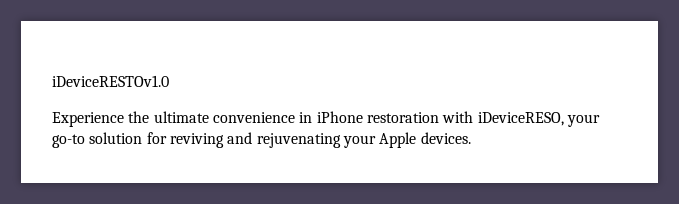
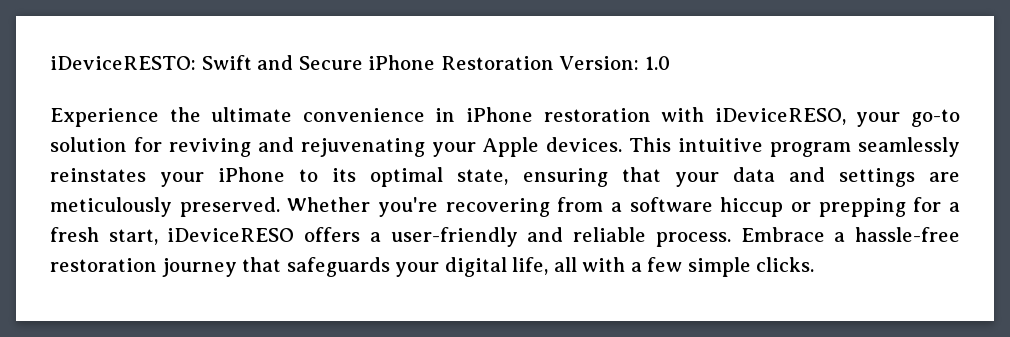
[52,75,169,87] iDeviceRESTOv1.0 -> [50,55,670,70] iDeviceRESTO: Swift and Secure iPhone Restoration Version: 1.0
(471, 138) none -> [629,137,960,157] [50,167,961,187] [50,197,960,217] [50,227,961,247] [50,257,815,277] This intuitive program seamlessly reinstates your iPhone to its optimal state, ensuring that your data and settings are meticulously preserved. Whether you're recovering from a software hiccup or prepping for a fresh start, iDeviceRESO offers a user-friendly and reliable process. Embrace a hassle-free restoration journey that safeguards your digital life, all with a few simple clicks.

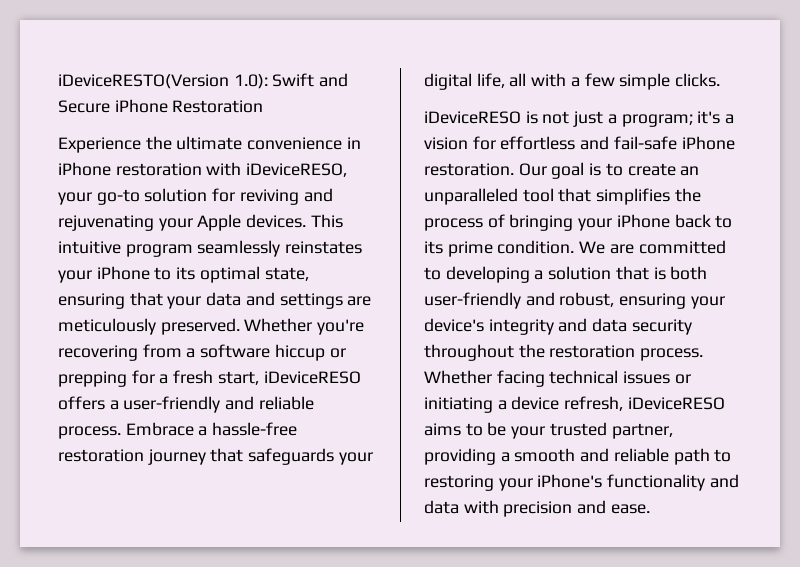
[50,56,196,70] iDeviceRESTO: -> [58,74,268,89] iDeviceRESTO(Version 1.0):
[559,56,670,70] Version: 1.0 -> (264, 106) none
(815, 264) none -> [424,111,735,127] [424,136,735,150] [424,162,700,179] [424,188,701,205] [424,214,733,231] [424,240,726,257] [424,266,708,283] [424,292,725,309] [424,318,692,335] [424,344,704,361] [424,370,691,387] [424,396,725,413] [424,422,673,439] [424,448,732,465] [424,474,739,491] [424,500,650,517] // iDeviceRESO is not just a program; it's a vision for effortless and fail-safe iPhone restoration. Our goal is to create an unparalleled tool that simplifies the process of bringing your iPhone back to its prime condition. We are committed to developing a solution that is both user-friendly and robust, ensuring your device's integrity and data security throughout the restoration process. Whether facing technical issues or initiating a device refresh, iDeviceRESO aims to be your trusted partner, providing a smooth and reliable path to restoring your iPhone's functionality and data with precision and ease.

